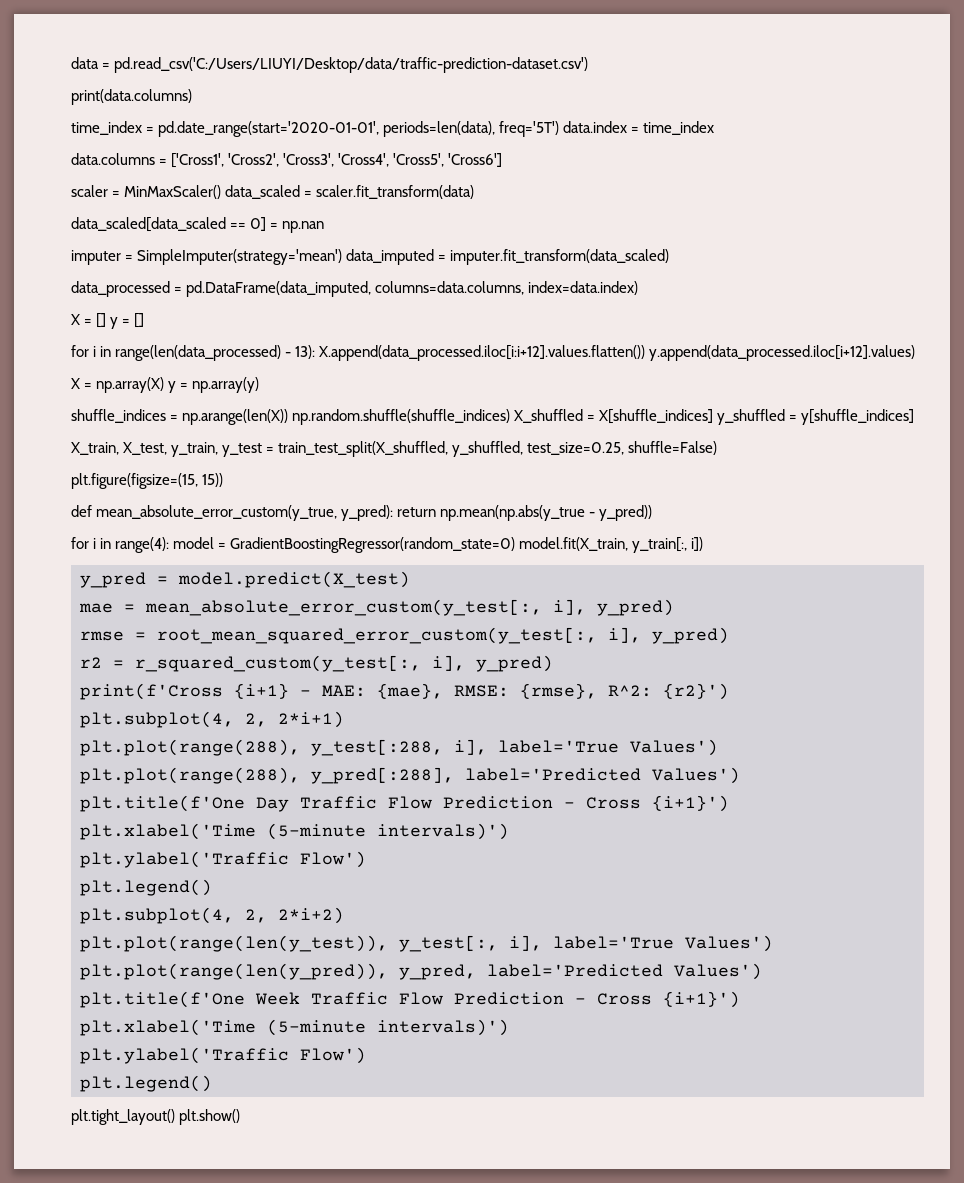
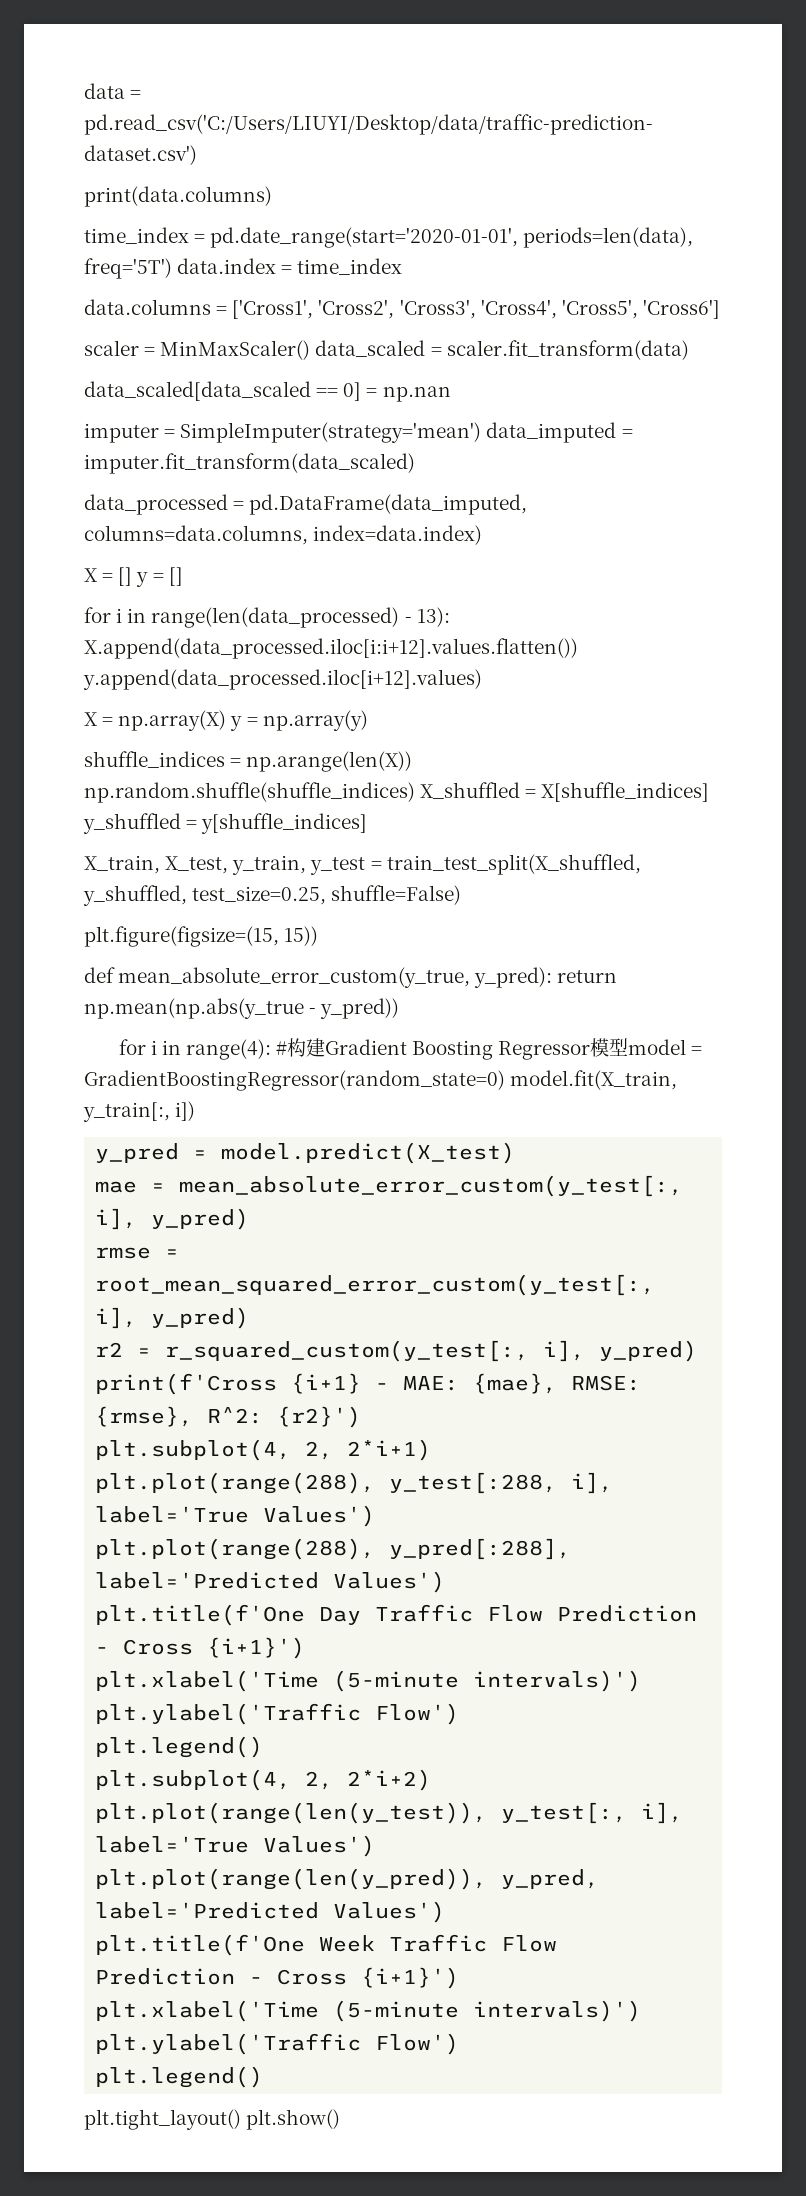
(170, 545) none -> [276,1038,629,1060] #构建Gradient Boosting Regressor模型

